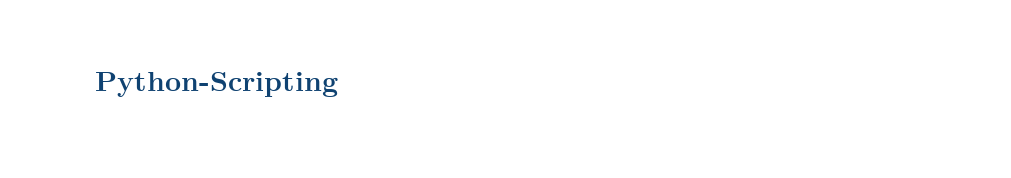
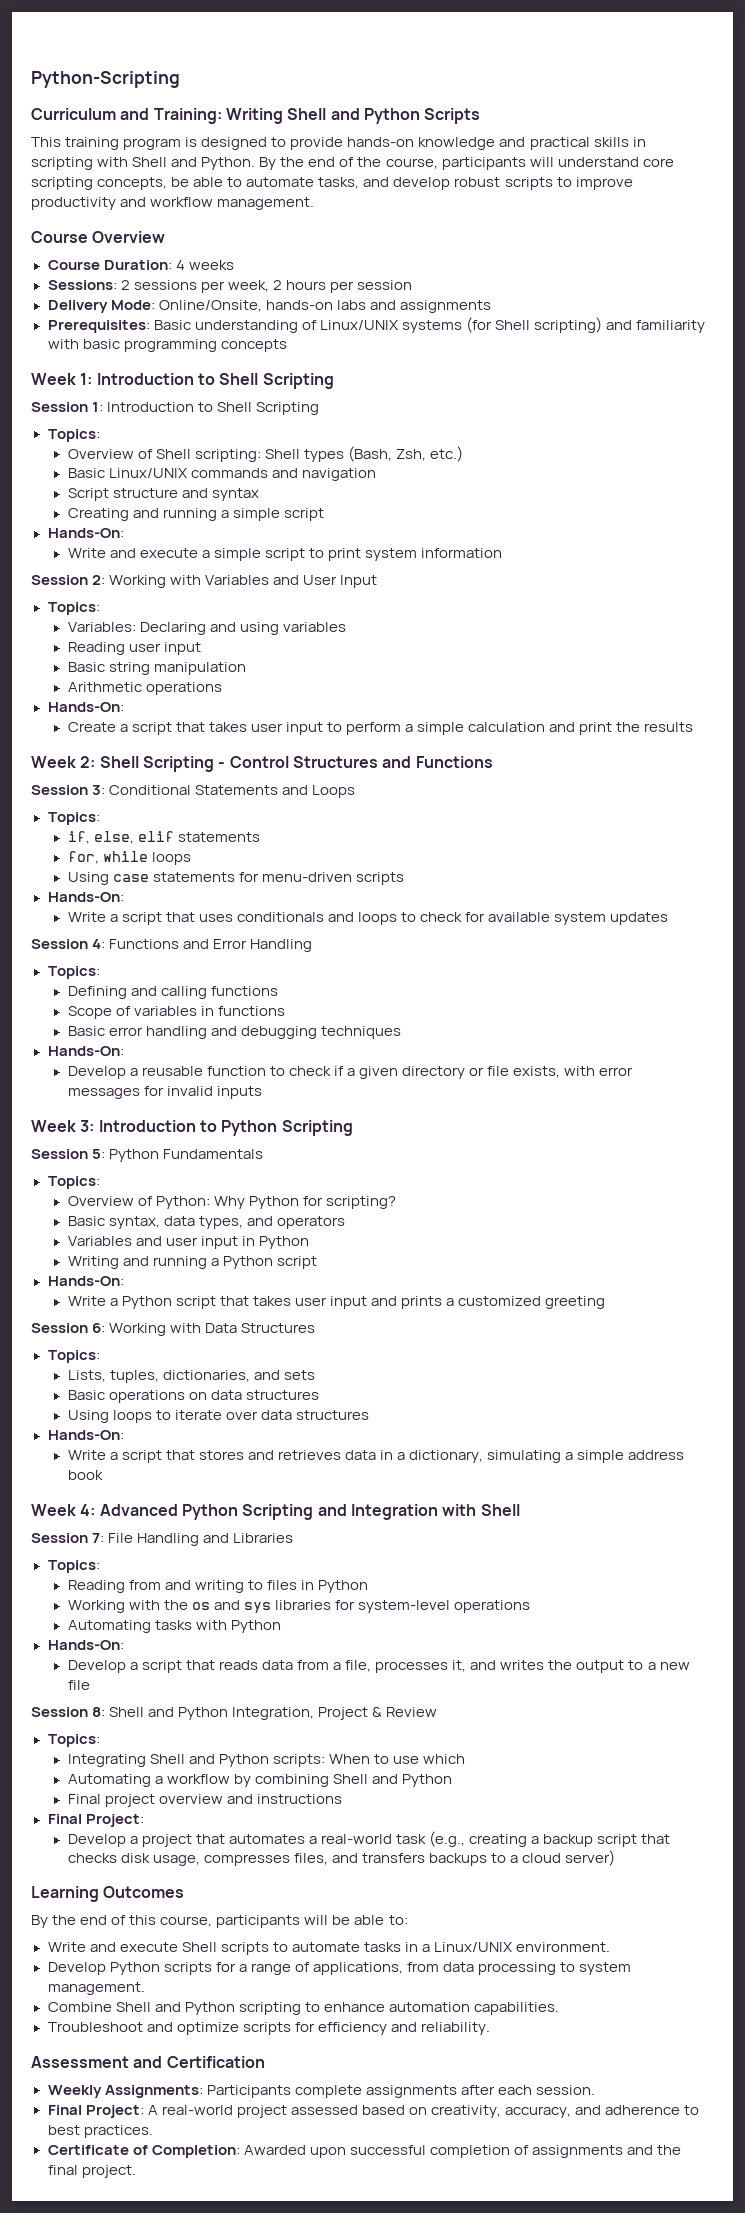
(338, 84) none -> [31,108,481,124] [31,137,646,150] [31,157,674,170] [31,177,633,190] [31,197,315,210] [31,231,166,243] [47,260,234,270] [47,280,412,293] [47,300,491,313] [47,317,705,333] [47,339,287,352] [31,373,334,389] [31,402,320,415] [47,429,100,442] [67,446,464,462] [67,468,376,481] [67,488,259,501] [67,508,324,521] [47,528,124,538] [67,548,503,561] [31,575,378,588] [47,602,100,615] [67,622,346,635] [67,642,201,655] [67,662,246,675] [67,682,222,695] [47,702,124,712] [67,722,694,735] [31,756,493,772] [31,785,356,798] [47,812,100,825] [67,831,260,844] [67,851,191,865] [67,872,404,885] [47,892,124,902] [67,912,669,925] [31,939,313,952] [47,966,100,979] [67,986,278,999] [67,1006,285,1019] [67,1026,401,1039] [47,1046,124,1056] [67,1066,634,1079] [67,1086,262,1099] [31,1120,353,1136] [31,1149,264,1162] [47,1176,100,1189] [67,1196,397,1209] [67,1216,345,1229] [67,1236,309,1249] [67,1256,317,1269] [47,1276,124,1286] [67,1296,606,1309] [31,1323,316,1336] [47,1350,100,1363] [67,1370,315,1383] [67,1390,319,1403] [67,1410,370,1423] [47,1430,124,1440] [67,1450,685,1463] [67,1470,103,1480] [31,1504,520,1520] [31,1533,294,1546] [47,1560,100,1573] [67,1580,369,1593] [67,1600,531,1613] [67,1620,281,1633] [47,1640,124,1650] [67,1660,690,1673] [67,1680,90,1690] [31,1707,438,1720] [47,1734,100,1747] [67,1754,466,1767] [67,1774,453,1787] [67,1794,342,1807] [47,1814,144,1827] [67,1831,671,1847] [67,1850,616,1866] [31,1886,185,1902] [31,1915,408,1928] [47,1942,611,1955] [47,1962,632,1975] [47,1982,145,1995] [47,2002,559,2015] [47,2022,490,2035] [31,2056,265,2068] [47,2085,595,2098] [47,2105,700,2118] [47,2125,153,2138] [47,2145,681,2158] [47,2165,136,2178] // Curriculum and Training: Writing Shell and Python Scripts // This training program is designed to provide hands-on knowledge and practical skills in scripting with Shell and Python. By the end of the course, participants will understand core scripting concepts, be able to automate tasks, and develop robust scripts to improve productivity and workflow management. // Course Overview // Course Duration: 4 weeks // Sessions: 2 sessions per week, 2 hours per session // Delivery Mode: Online/Onsite, hands-on labs and assignments // Prerequisites: Basic understanding of Linux/UNIX systems (for Shell scripting) and familiarity with basic programming concepts // Week 1: Introduction to Shell Scripting // Session 1: Introduction to Shell Scripting // Topics: // Overview of Shell scripting: Shell types (Bash, Zsh, etc.) // Basic Linux/UNIX commands and navigation // Script structure and syntax // Creating and running a simple script // Hands-On: // Write and execute a simple script to print system information // Session 2: Working with Variables and User Input // Topics: // Variables: Declaring and using variables // Reading user input // Basic string manipulation // Arithmetic operations // Hands-On: // Create a script that takes user input to perform a simple calculation and print the results // Week 2: Shell Scripting - Control Structures and Functions // Session 3: Conditional Statements and Loops // Topics: // if, else, elif statements // for, while loops // Using case statements for menu-driven scripts // Hands-On: // Write a script that uses conditionals and loops to check for available system updates // Session 4: Functions and Error Handling // Topics: // Defining and calling functions // Scope of variables in functions // Basic error handling and debugging techniques // Hands-On: // Develop a reusable function to check if a given directory or file exists, with error messages for invalid inputs // Week 3: Introduction to Python Scripting // Session 5: Python Fundamentals // Topics: // Overview of Python: Why Python for scripting? // Basic syntax, data types, and operators // Variables and user input in Python // Writing and running a Python script // Hands-On: // Write a Python script that takes user input and prints a customized greeting // Session 6: Working with Data Structures // Topics: // Lists, tuples, dictionaries, and sets // Basic operations on data structures // Using loops to iterate over data structures // Hands-On: // Write a script that stores and retrieves data in a dictionary, simulating a simple address book // Week 4: Advanced Python Scripting and Integration with Shell // Session 7: File Handling and Libraries // Topics: // Reading from and writing to files in Python // Working with the os and sys libraries for system-level operations // Automating tasks with Python // Hands-On: // Develop a script that reads data from a file, processes it, and writes the output to a new file // Session 8: Shell and Python Integration, Project & Review // Topics: // Integrating Shell and Python scripts: When to use which // Automating a workflow by combining Shell and Python // Final project overview and instructions // Final Project: // Develop a project that automates a real-world task (e.g., creating a backup script that checks disk usage, compresses files, and transfers backups to a cloud server) // Learning Outcomes // By the end of this course, participants will be able to: // Write and execute Shell scripts to automate tasks in a Linux/UNIX environment. // Develop Python scripts for a range of applications, from data processing to system management. // Combine Shell and Python scripting to enhance automation capabilities. // Troubleshoot and optimize scripts for efficiency and reliability. // Assessment and Certification // Weekly Assignments: Participants complete assignments after each session. // Final Project: A real-world project assessed based on creativity, accuracy, and adherence to best practices. // Certificate of Completion: Awarded upon successful completion of assignments and the final project.

